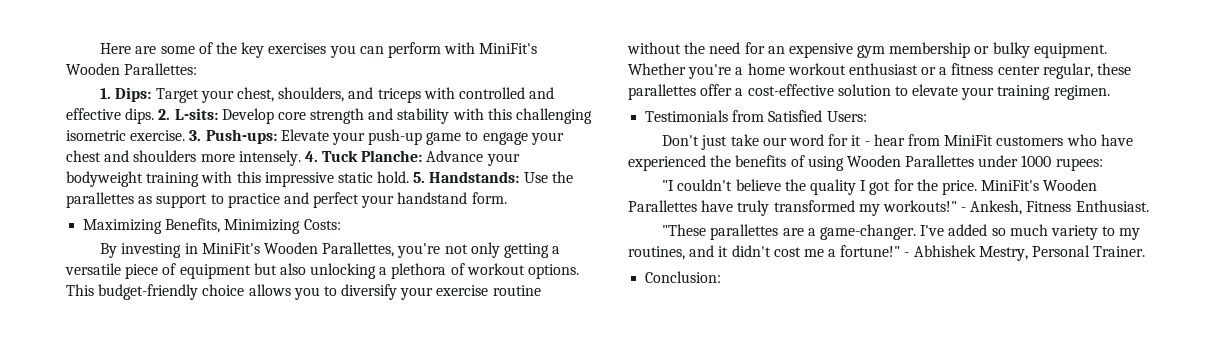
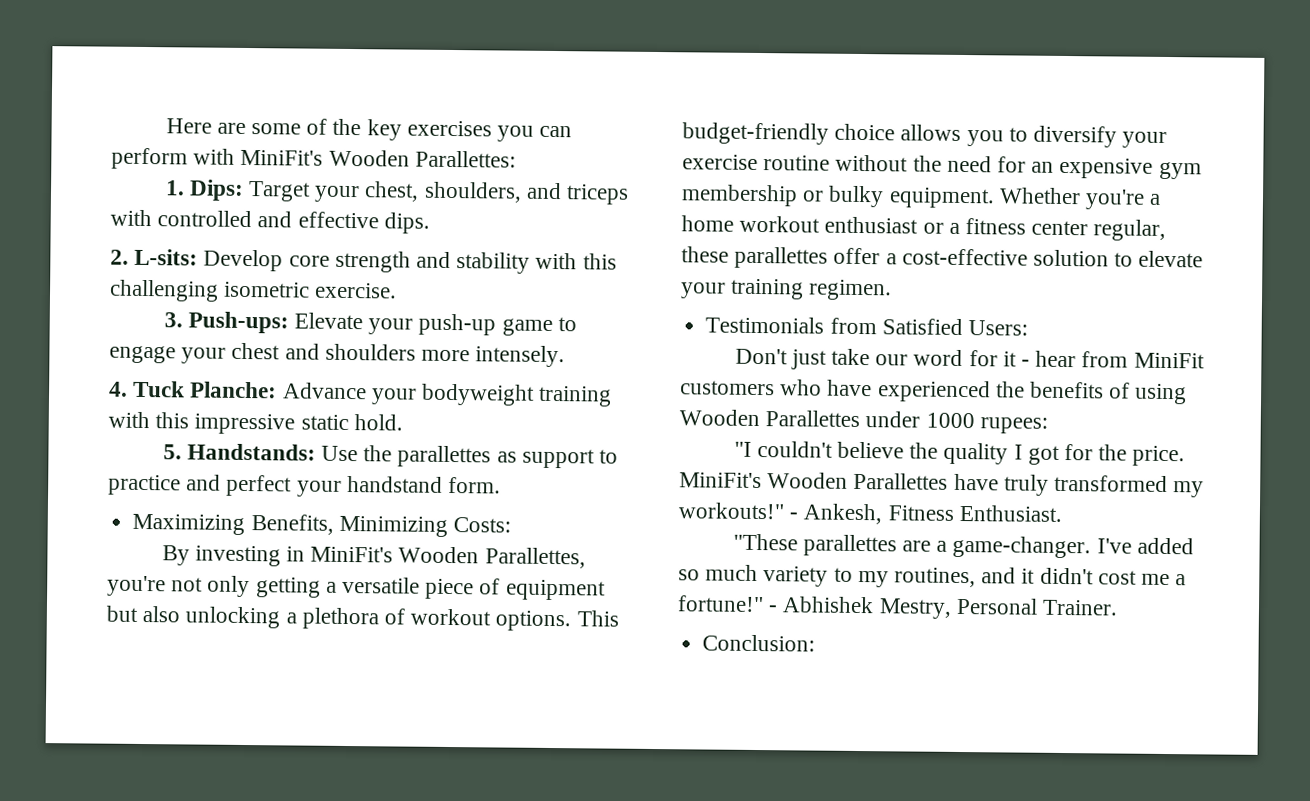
(155, 116) none -> (430, 223) //
(186, 135) none -> (398, 290) //
(301, 158) none -> (566, 356) //
(410, 177) none -> (403, 422) //

